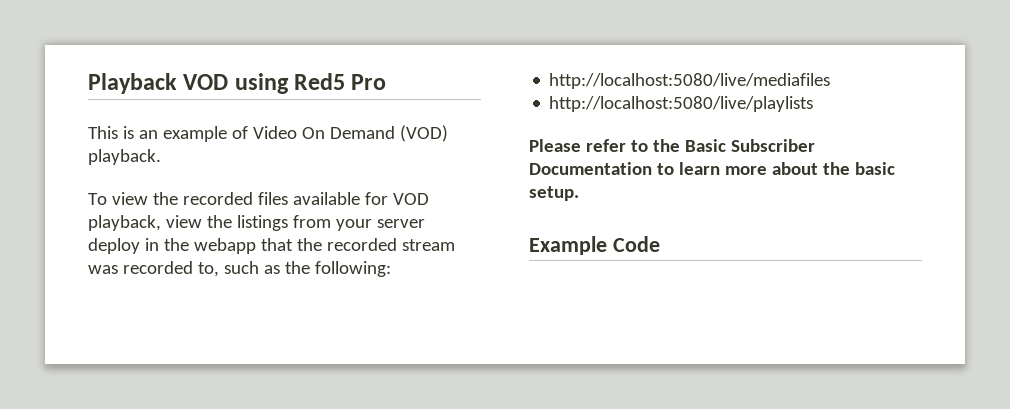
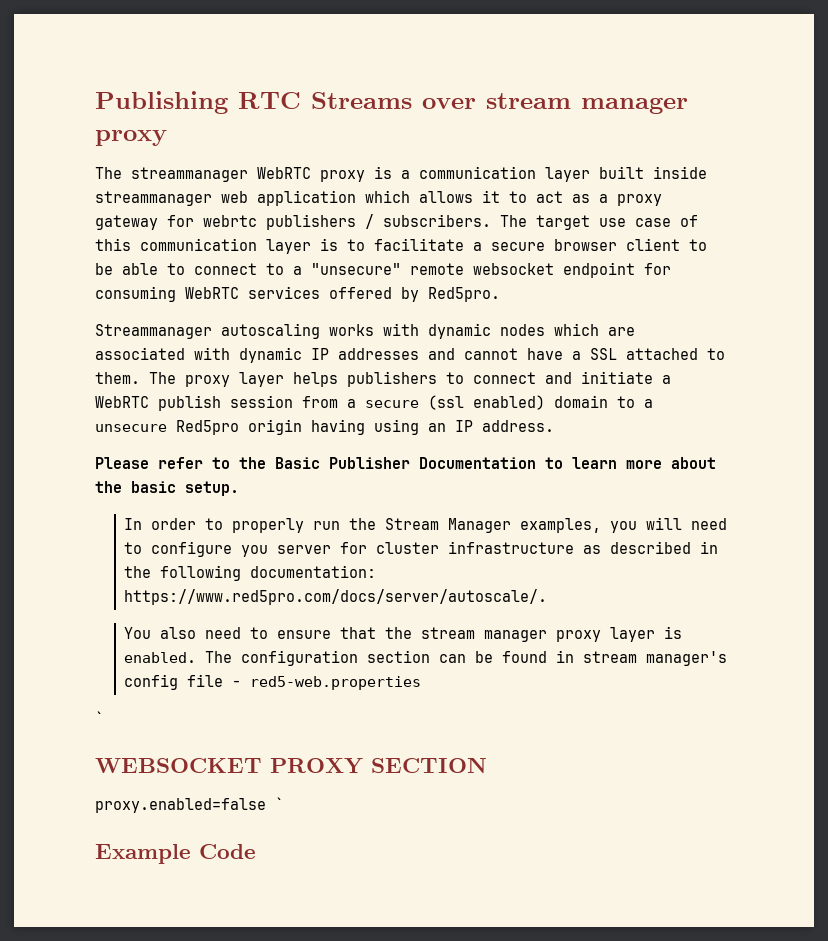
[88,73,387,94] [88,125,448,142] [88,149,161,165] [88,192,429,205] [88,215,425,231] [88,238,455,254] [88,261,391,277] [549,73,831,89] [549,96,814,112] Playback VOD using Red5 Pro // This is an example of Video On Demand (VOD) playback. // To view the recorded files available for VOD playback, view the listings from your server deploy in the webapp that the recorded stream was recorded to, such as the following: // http://localhost:5080/live/mediafiles // http://localhost:5080/live/playlists -> [95,91,688,114] [95,130,167,146] [95,166,707,182] [95,190,662,206] [95,214,698,230] [95,238,707,254] [95,262,671,278] [95,286,500,302] [95,323,635,339] [95,347,725,363] [95,371,671,387] [95,395,653,411] [95,419,554,435] Publishing RTC Streams over stream manager proxy // The streammanager WebRTC proxy is a communication layer built inside streammanager web application which allows it to act as a proxy gateway for webrtc publishers / subscribers. The target use case of this communication layer is to facilitate a secure browser client to be able to connect to a "unsecure" remote websocket endpoint for consuming WebRTC services offered by Red5pro. // Streammanager autoscaling works with dynamic nodes which are associated with dynamic IP addresses and cannot have a SSL attached to them. The proxy layer helps publishers to connect and initiate a WebRTC publish session from a secure (ssl enabled) domain to a unsecure Red5pro origin having using an IP address.
[730,139,815,152] Subscriber -> [329,457,410,469] Publisher
(579, 193) none -> [124,517,728,533] [124,541,719,557] [124,565,377,581] [124,589,548,605] [124,626,683,642] [124,650,728,666] [124,674,422,690] [95,711,104,724] [95,758,487,774] [95,797,284,813] // In order to properly run the Stream Manager examples, you will need to configure you server for cluster infrastructure as described in the following documentation: https://www.red5pro.com/docs/server/autoscale/. // You also need to ensure that the stream manager proxy layer is enabled. The configuration section can be found in stream manager's config file - red5-web.properties // ` // WEBSOCKET PROXY SECTION // proxy.enabled=false `

